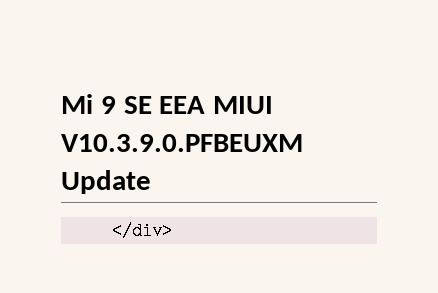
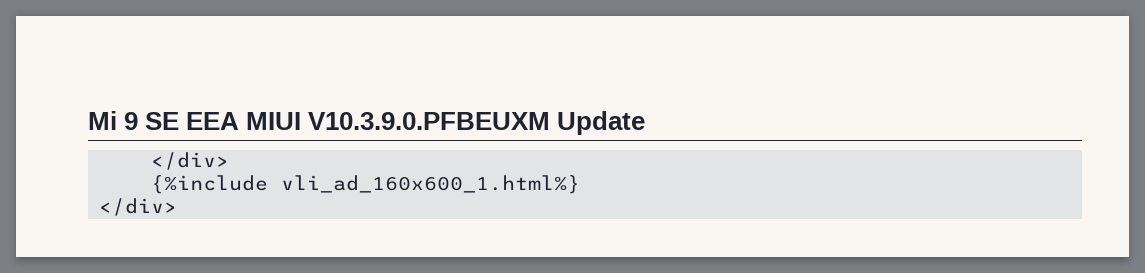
(173, 231) none -> [151,175,581,194] [99,198,178,216] // {%include vli_ad_160x600_1.html%} // </div>

